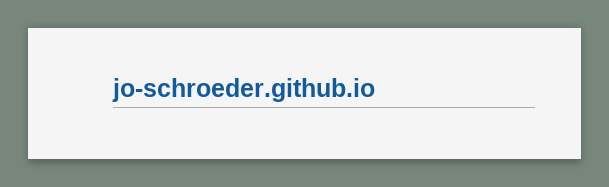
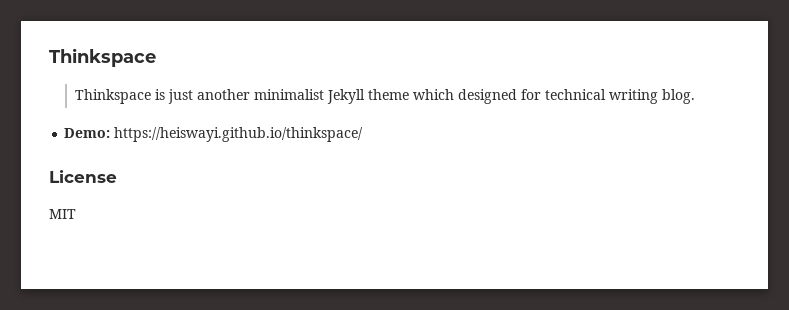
[112,78,375,102] jo-schroeder.github.io -> [49,48,156,67] [74,89,695,104] [64,127,364,142] [49,170,117,183] [49,209,76,219] Thinkspace // Thinkspace is just another minimalist Jekyll theme which designed for technical writing blog. // Demo: https://heiswayi.github.io/thinkspace/ // License // MIT

